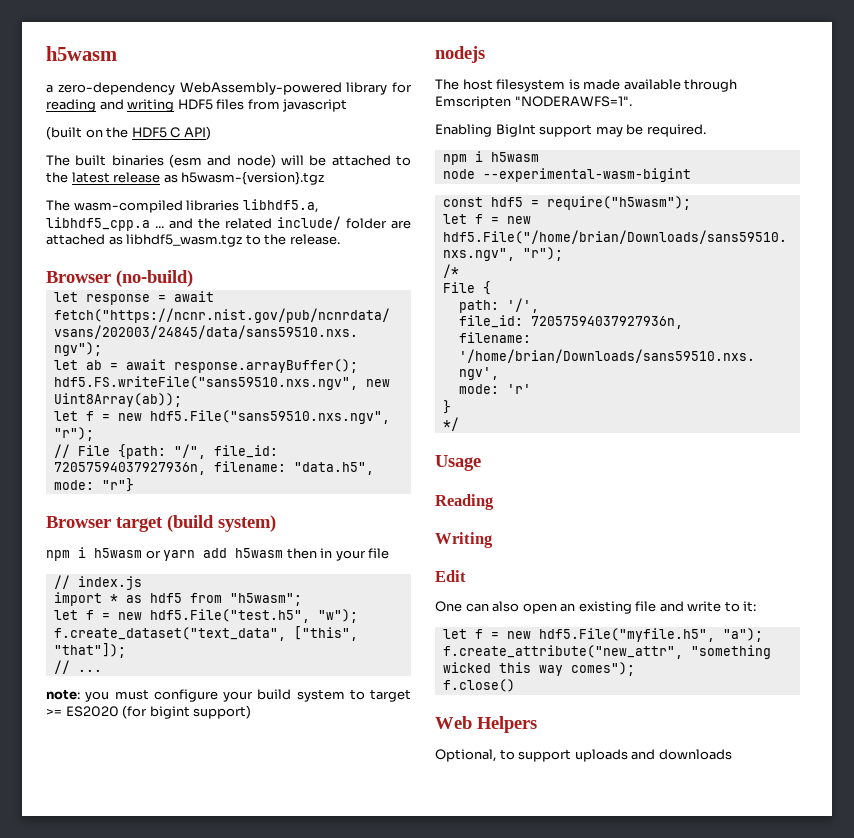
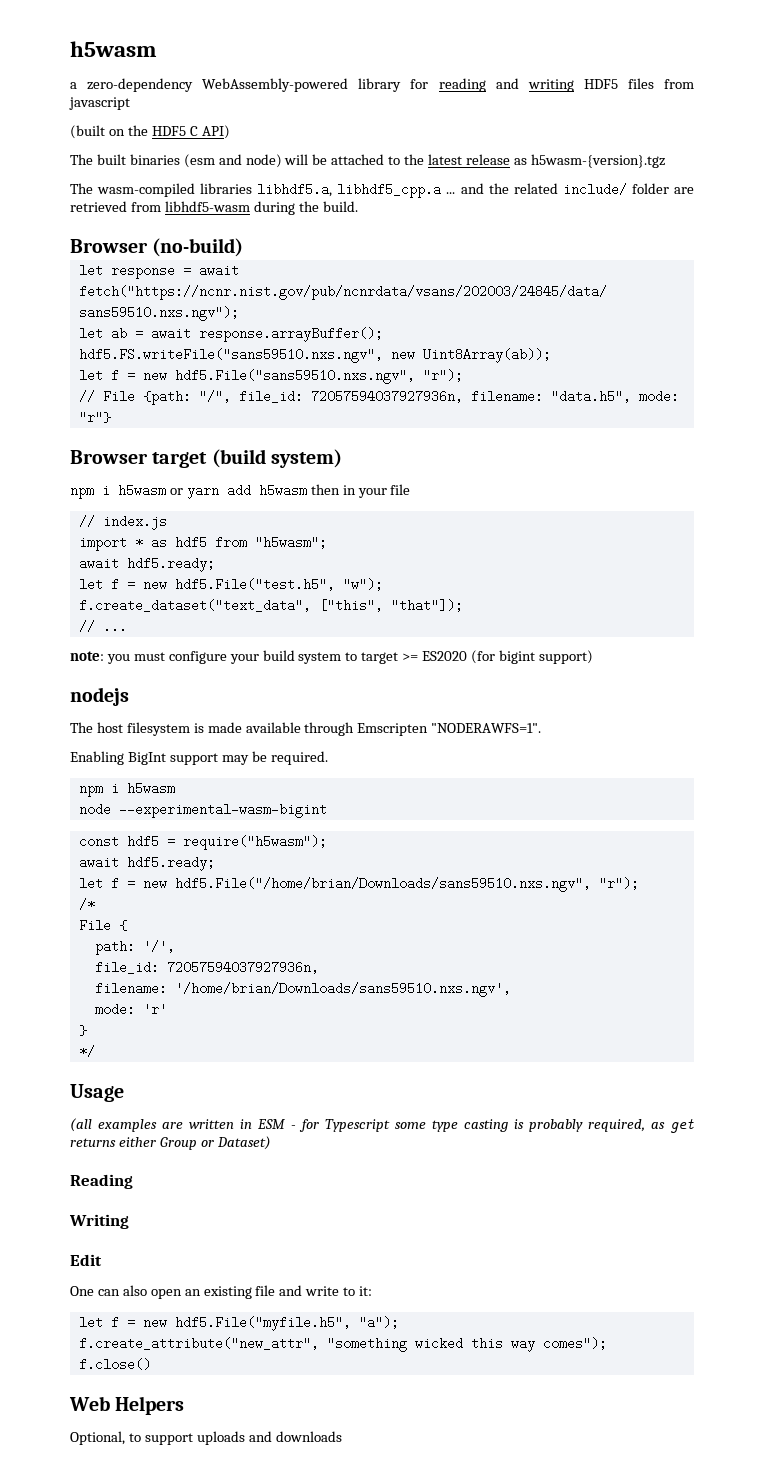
[46,234,340,247] attached as libhdf5_wasm.tgz to the release. -> [70,201,358,215] retrieved from libhdf5-wasm during the build.
(302, 599) none -> [78,557,215,572] // await hdf5.ready;
(691, 203) none -> [78,856,215,871] // await hdf5.ready;
(481, 463) none -> [70,1118,694,1133] [70,1136,271,1150] // (all examples are written in ESM - for Typescript some type casting is probably required, as get returns either Group or Dataset)

